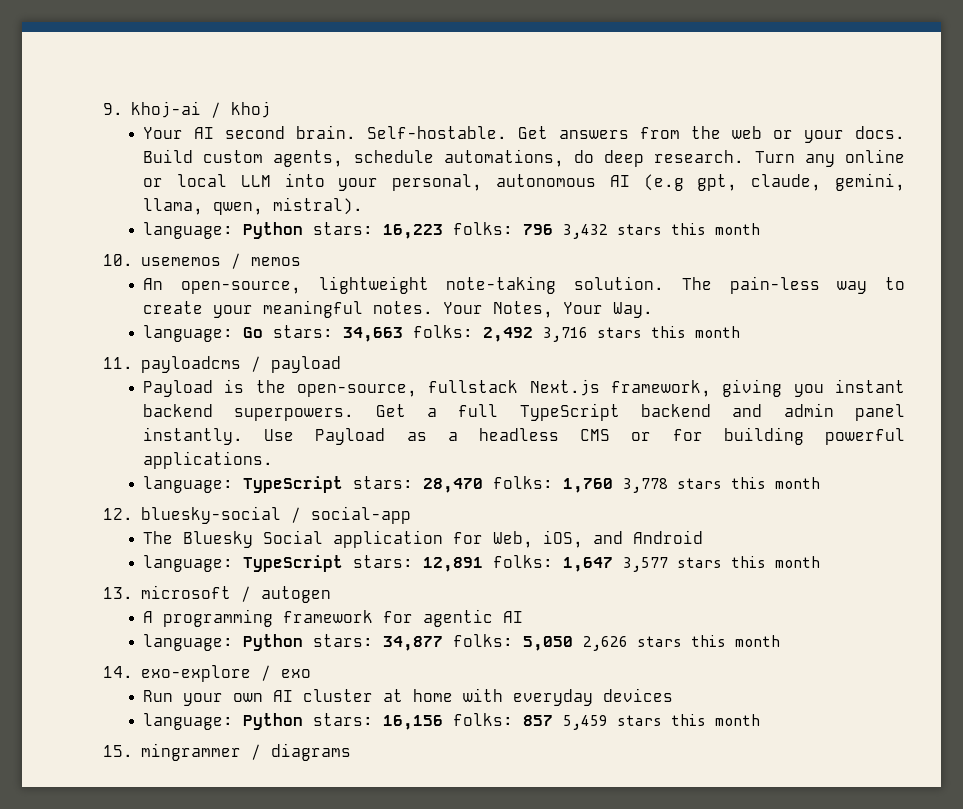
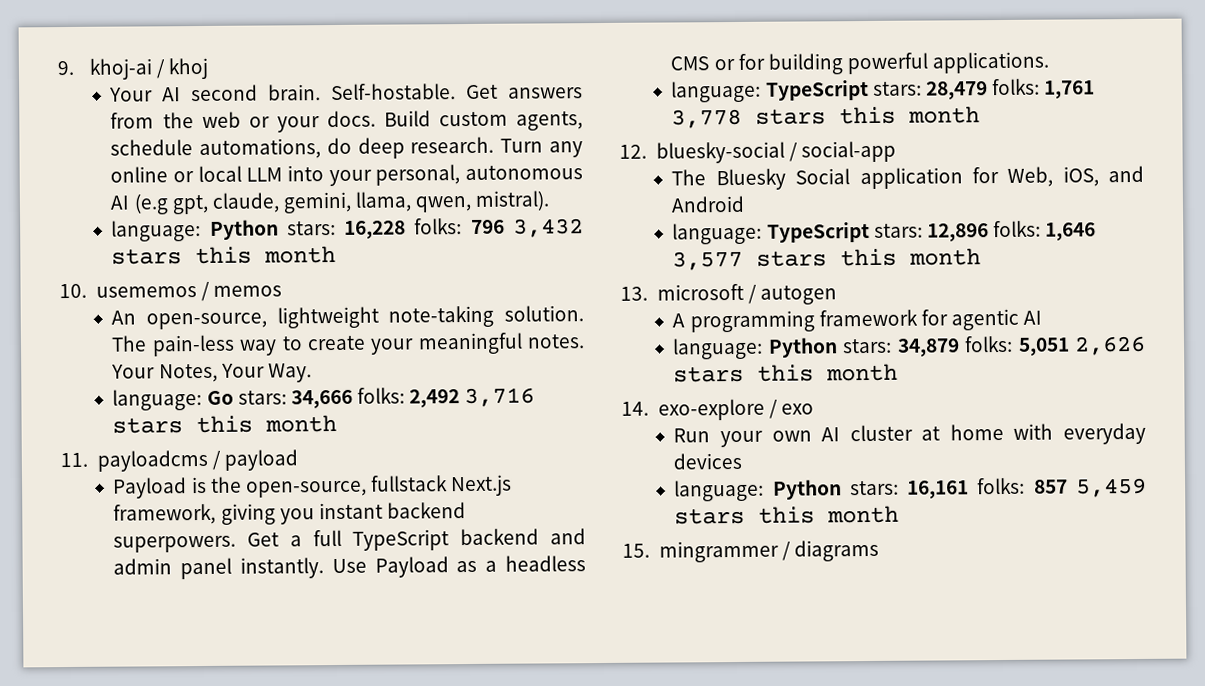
[383,224,444,239] 16,223 -> [344,220,407,239] 16,228
[343,327,404,342] 34,663 -> [290,389,353,409] 34,666
[423,476,614,493] 28,470 folks: 1,760 -> [925,78,1096,100] 28,479 folks: 1,761
[423,555,614,572] 12,891 folks: 1,647 -> [926,220,1097,242] 12,896 folks: 1,646
[383,634,574,651] 34,877 folks: 5,050 -> [896,335,1070,357] 34,879 folks: 5,051
[383,715,444,730] 16,156 -> [907,480,970,499] 16,161

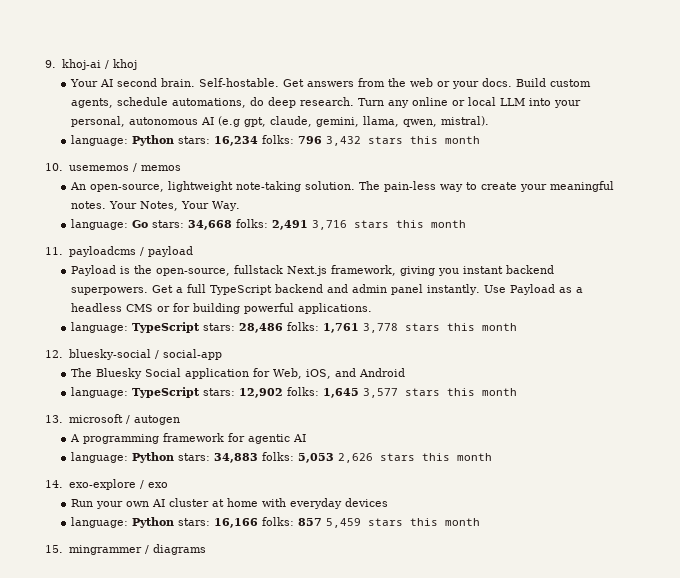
[344,220,407,239] 16,228 -> [214,136,259,146] 16,234
[290,387,461,409] 34,666 folks: 2,492 -> [188,219,309,230] 34,668 folks: 2,491
[925,81,988,100] 28,479 -> [239,323,284,333] 28,486
[926,220,1097,242] 12,896 folks: 1,646 -> [239,387,360,398] 12,902 folks: 1,645
[896,335,1070,357] 34,879 folks: 5,051 -> [214,452,335,463] 34,883 folks: 5,053
[907,480,970,499] 16,161 -> [214,518,259,528] 16,166

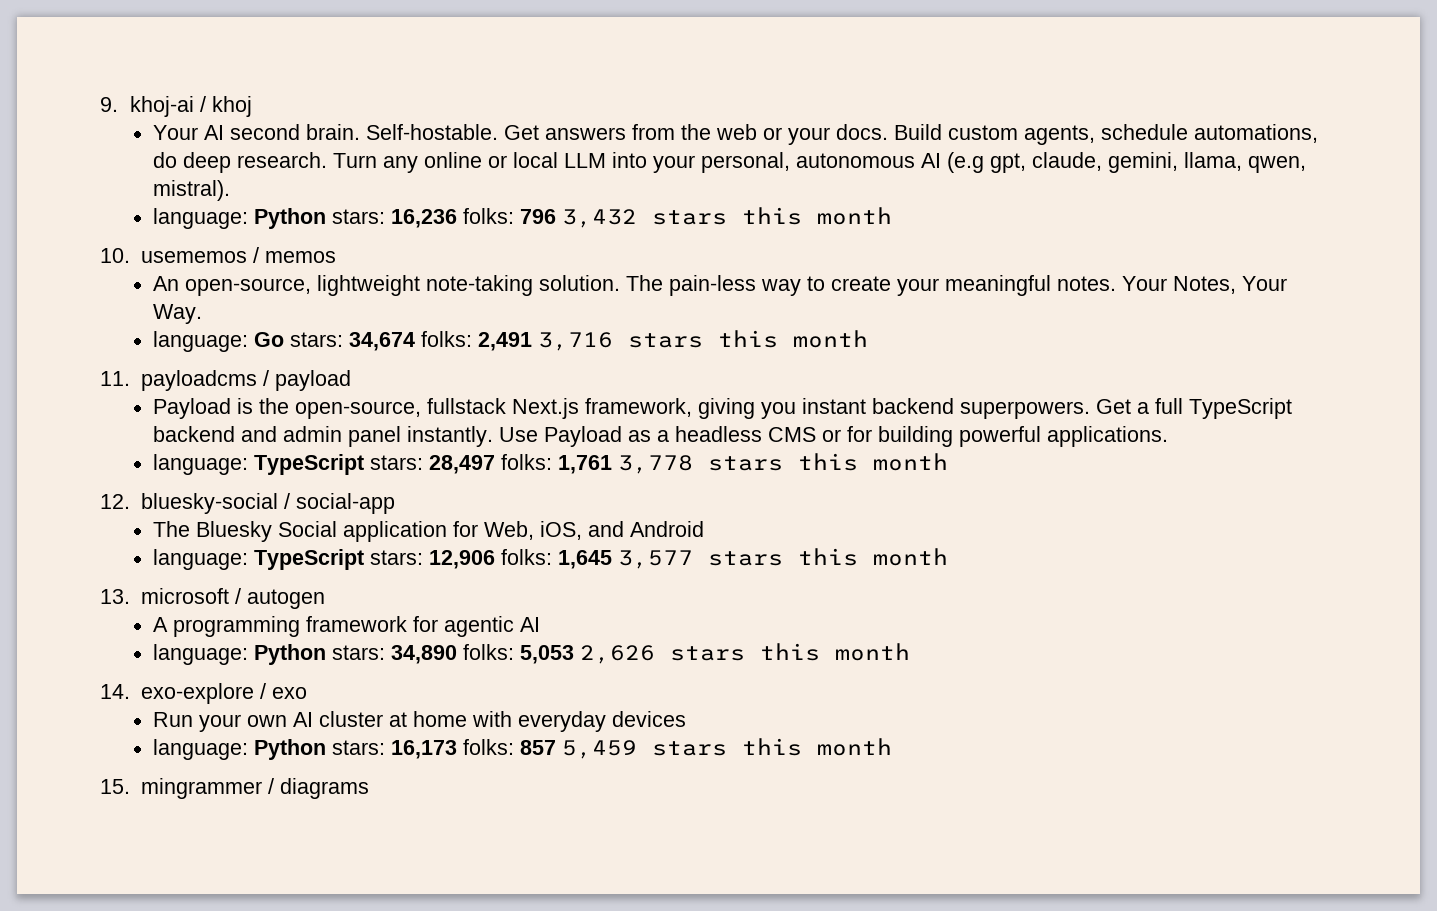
[214,136,259,146] 16,234 -> [391,209,458,228] 16,236
[188,220,233,230] 34,668 -> [349,332,416,351] 34,674
[239,323,284,333] 28,486 -> [429,455,496,474] 28,497
[239,388,284,398] 12,902 -> [429,550,496,569] 12,906
[214,453,259,463] 34,883 -> [391,645,458,664] 34,890
[214,518,259,528] 16,166 -> [391,740,458,759] 16,173

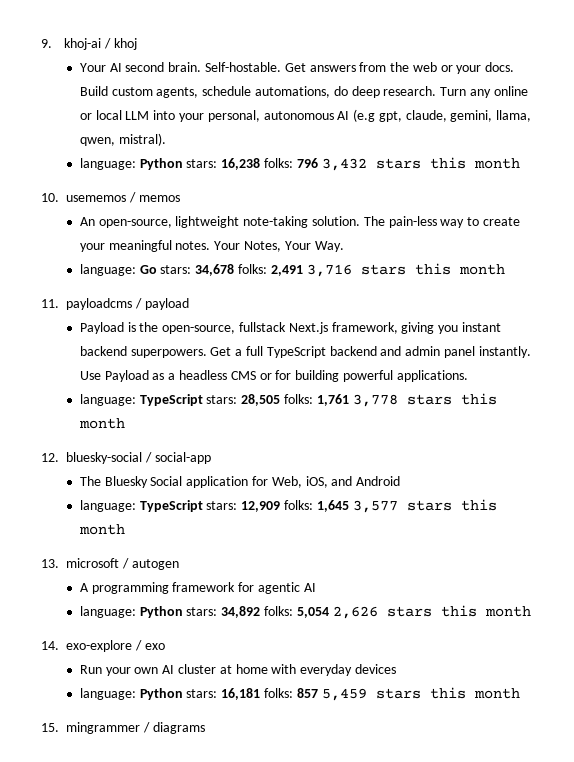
[391,209,458,228] 16,236 -> [221,158,261,170] 16,238
[349,332,416,351] 34,674 -> [195,264,235,276] 34,678
[429,455,496,474] 28,497 -> [241,394,281,406] 28,505
[429,550,496,569] 12,906 -> [241,501,281,512] 12,909
[391,644,575,664] 34,890 folks: 5,053 -> [221,606,329,618] 34,892 folks: 5,054
[391,740,458,759] 16,173 -> [221,688,261,700] 16,181

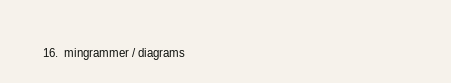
[41,38,138,50] [79,62,515,74] [79,86,528,98] [79,109,532,122] [79,133,166,146] [79,157,520,171] [41,192,180,203] [79,216,520,228] [79,240,344,252] [79,263,505,277] [41,298,189,310] [79,322,501,334] [79,346,531,358] [79,370,468,382] [79,393,497,407] [78,418,125,429] [41,452,211,464] [79,476,401,488] [79,499,497,513] [78,524,125,535] [41,558,179,570] [79,582,316,594] [79,605,531,619] [41,640,165,652] [79,664,396,676] [79,687,520,701] [41,723,59,732] 9. khoj-ai / khoj // Your AI second brain. Self-hostable. Get answers from the web or your docs. Build custom agents, schedule automations, do deep research. Turn any online or local LLM into your personal, autonomous AI (e.g gpt, claude, gemini, llama, qwen, mistral). // language: Python stars: 16,238 folks: 796 3,432 stars this month // 10. usememos / memos // An open-source, lightweight note-taking solution. The pain-less way to create your meaningful notes. Your Notes, Your Way. // language: Go stars: 34,678 folks: 2,491 3,716 stars this month // 11. payloadcms / payload // Payload is the open-source, fullstack Next.js framework, giving you instant backend superpowers. Get a full TypeScript backend and admin panel instantly. Use Payload as a headless CMS or for building powerful applications. // language: TypeScript stars: 28,505 folks: 1,761 3,778 stars this month // 12. bluesky-social / social-app // The Bluesky Social application for Web, iOS, and Android // language: TypeScript stars: 12,909 folks: 1,645 3,577 stars this month // 13. microsoft / autogen // A programming framework for agentic AI // language: Python stars: 34,892 folks: 5,054 2,626 stars this month // 14. exo-explore / exo // Run your own AI cluster at home with everyday devices // language: Python stars: 16,181 folks: 857 5,459 stars this month // 15. -> [43,48,58,57] 16.

